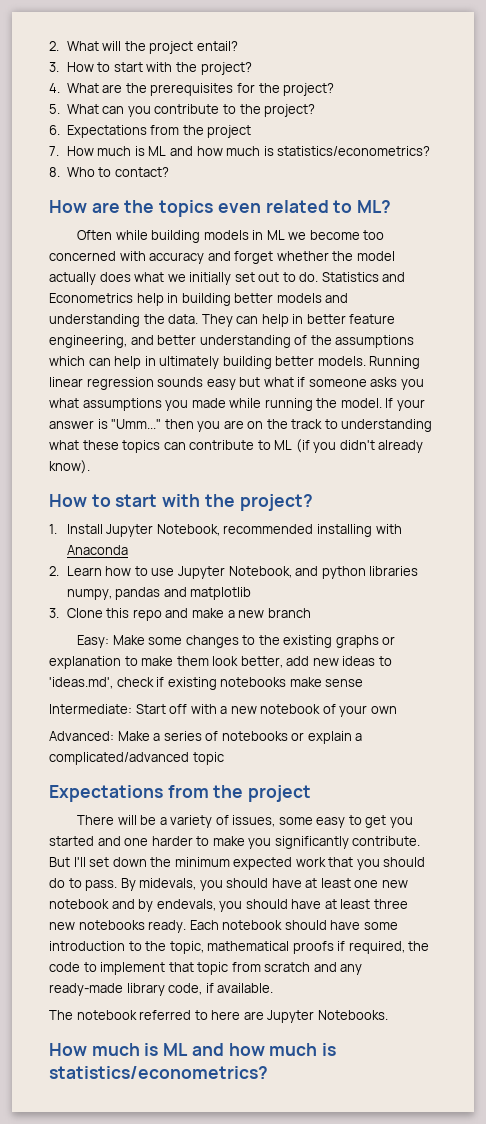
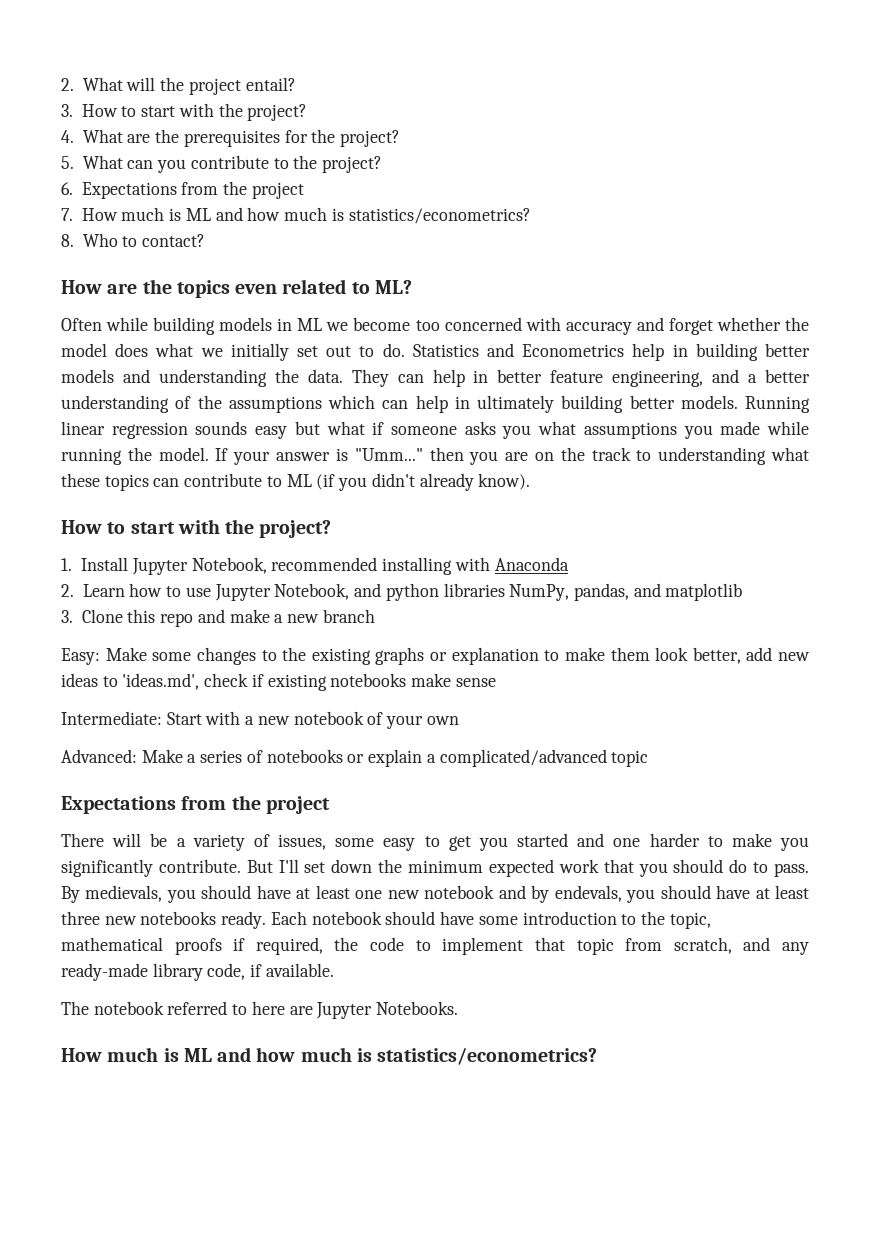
[49,272,96,285] actually -> (107, 350) none
(154, 340) none -> [748,374,758,383] a
[66,587,161,600] numpy, pandas -> [509,583,630,601] NumPy, pandas,
[169,704,188,714] off -> (202, 718) none
[139,878,197,890] midevals, -> [85,885,163,902] medievals,
[264,962,311,972] scratch -> [673,937,732,954] scratch,

